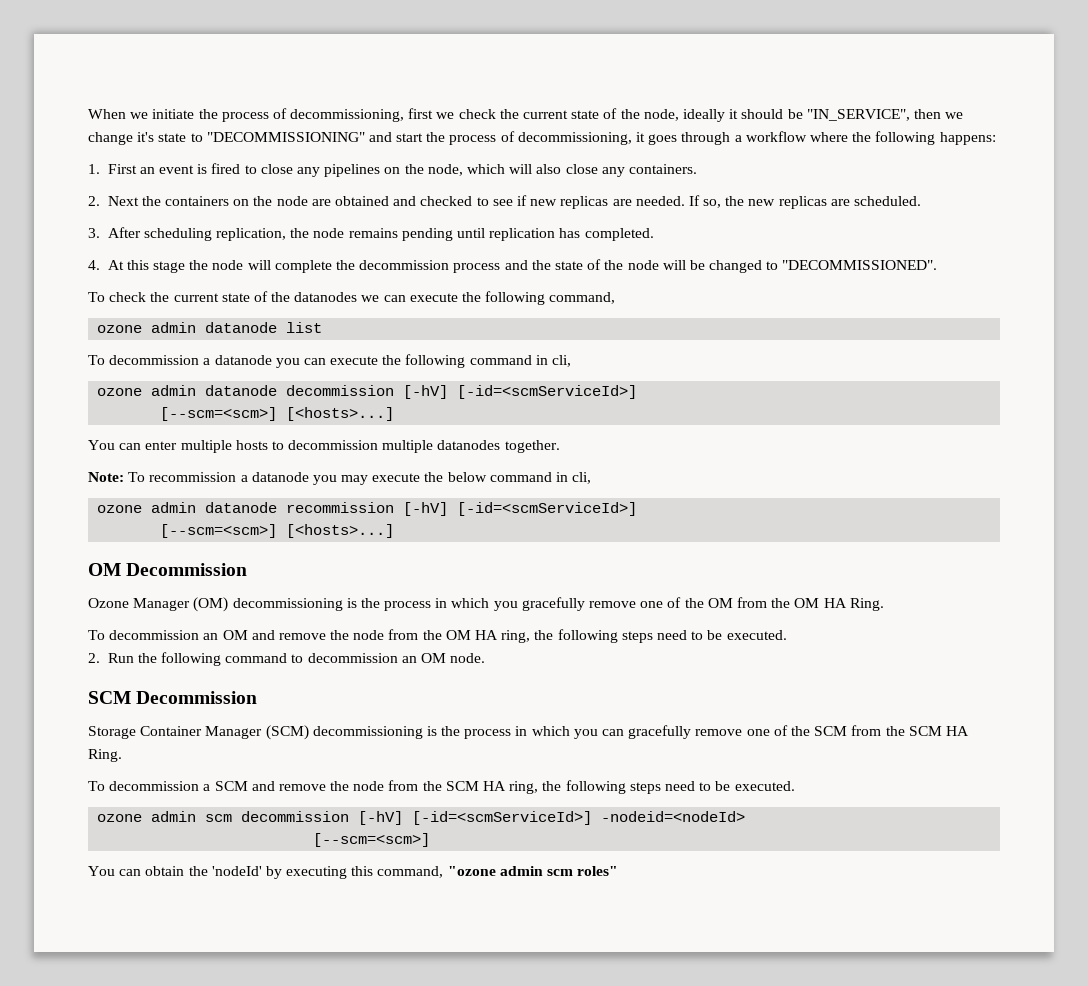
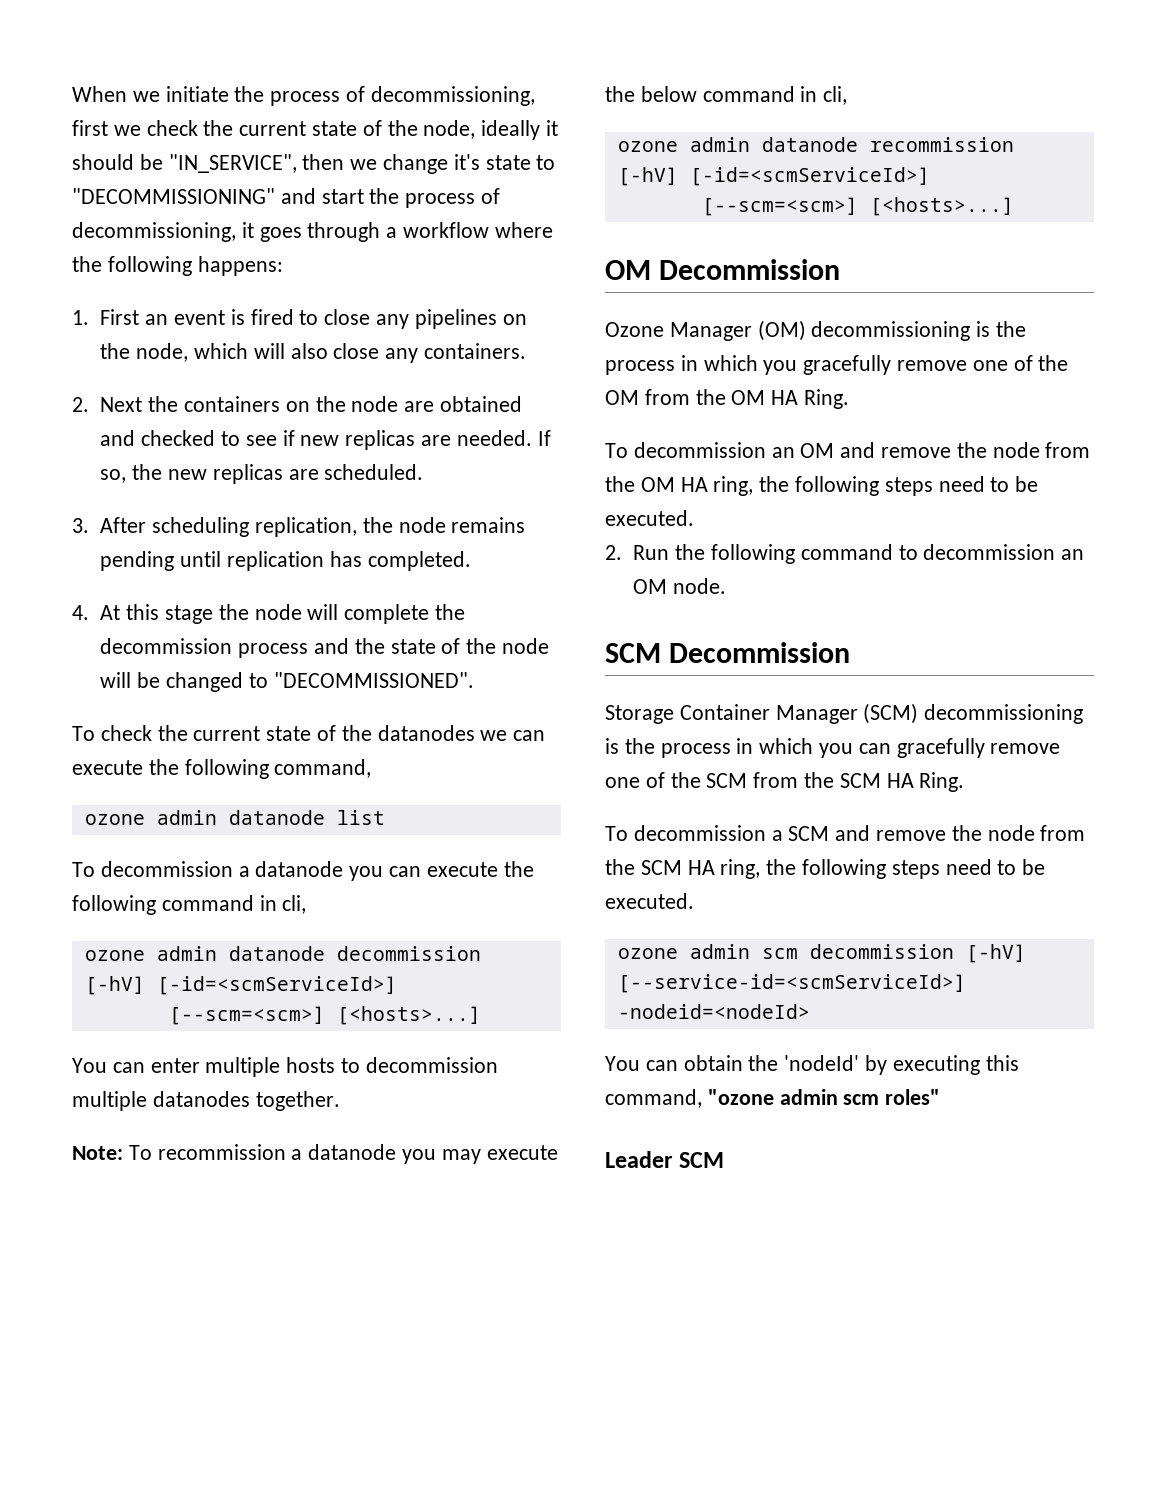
[412,811,593,825] [-id=<scmServiceId>] -> [617,974,966,993] [--service-id=<scmServiceId>]
[313,833,431,847] // [--scm=<scm>] -> (810, 1011) none
(619, 871) none -> [605,1151,725,1168] // Leader SCM

